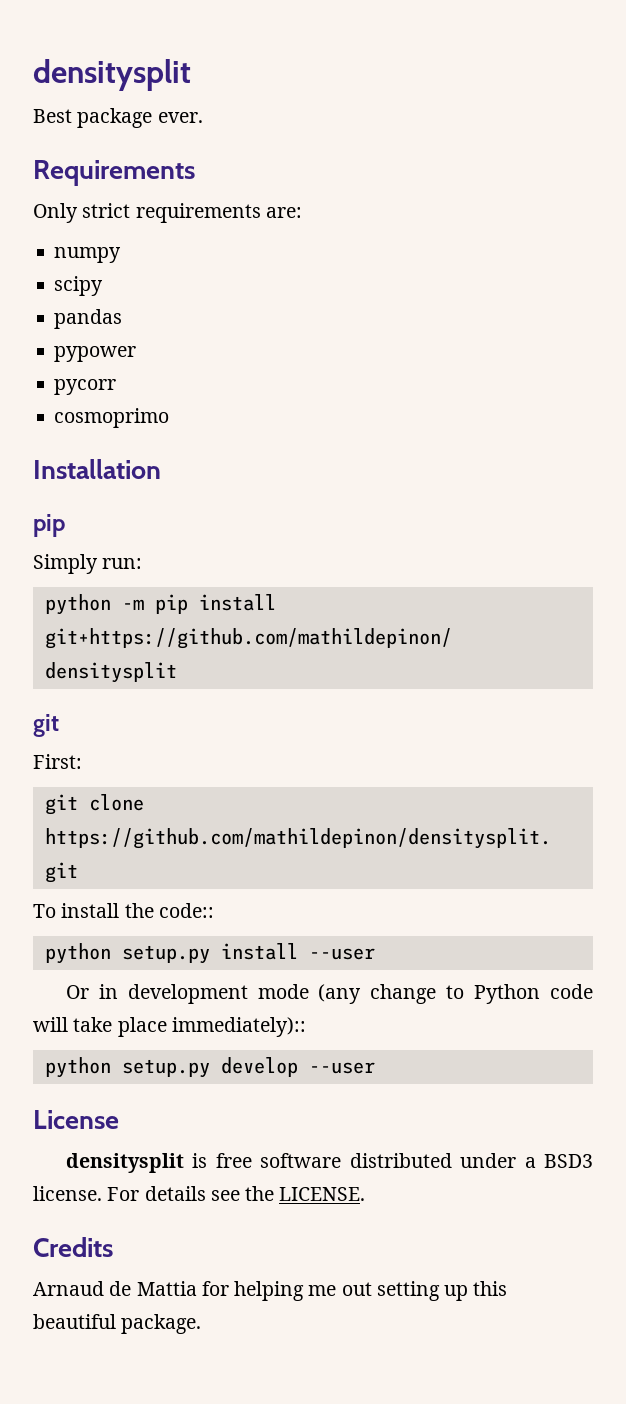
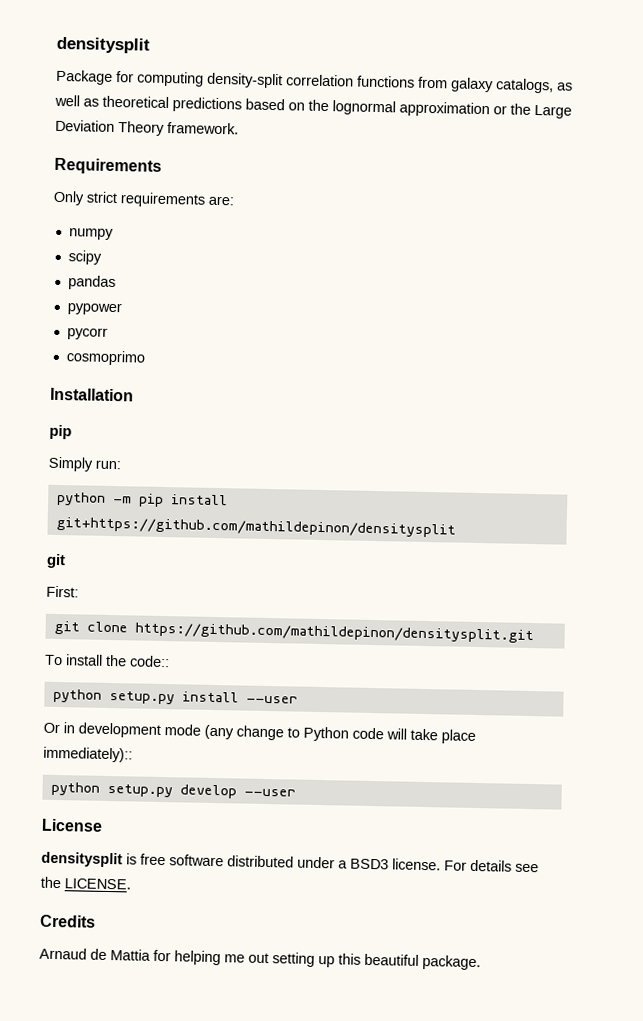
[33,108,203,128] Best package ever. -> [56,69,573,94] [54,94,572,119] [55,119,239,136] Package for computing density-split correlation functions from galaxy catalogs, as well as theoretical predictions based on the lognormal approximation or the Large Deviation Theory framework.

